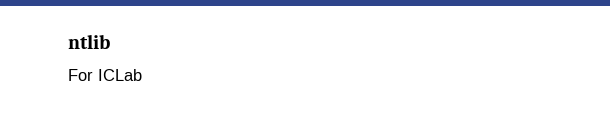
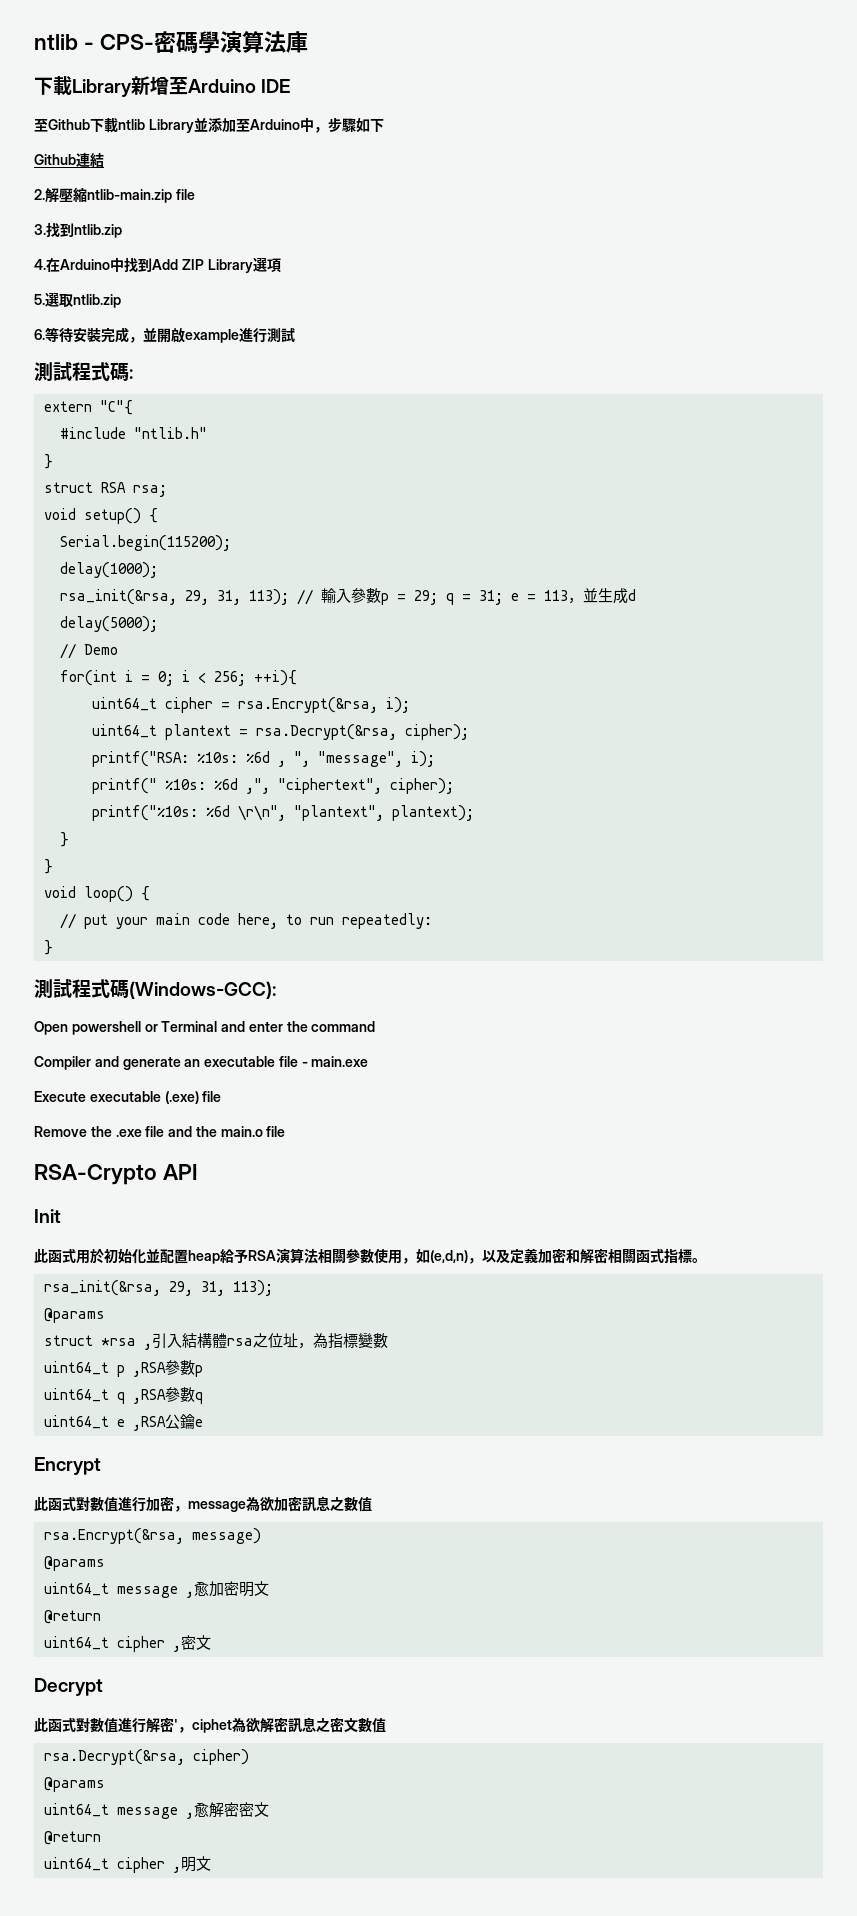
[68,34,110,49] [68,69,142,81] ntlib // For ICLab -> [34,31,308,54] [34,76,291,97] [34,117,384,133] [34,152,104,168] [34,187,195,203] [34,222,122,238] [34,257,281,273] [34,292,121,308] [34,327,295,343] [34,362,133,382] [43,400,133,415] [59,427,207,439] [43,454,53,469] [43,482,167,497] [43,508,158,524] [59,535,231,551] [59,562,158,578] [59,588,636,605] [59,616,158,632] [59,643,118,659] [59,670,297,686] [91,697,410,713] [91,724,469,740] [91,751,435,767] [91,778,454,794] [91,805,474,821] [59,832,69,847] [43,859,53,874] [43,886,150,902] [59,913,432,929] [43,940,53,955] [34,979,276,999] [34,1021,376,1035] [34,1056,369,1070] [34,1091,222,1104] [34,1126,286,1137] [34,1164,198,1185] [34,1209,61,1223] [34,1248,706,1264] [43,1280,273,1296] [43,1308,105,1323] [43,1333,388,1350] [43,1360,203,1377] [43,1387,203,1404] [43,1414,203,1431] [34,1457,101,1475] [34,1496,372,1512] [43,1528,261,1544] [43,1556,105,1571] [43,1581,269,1598] [43,1610,101,1624] [43,1635,211,1652] [34,1678,103,1696] [34,1717,386,1733] [43,1749,249,1765] [43,1777,105,1792] [43,1802,269,1819] [43,1831,101,1845] [43,1856,211,1873] ntlib - CPS-密碼學演算法庫 // 下載Library新增至Arduino IDE // 至Github下載ntlib Library並添加至Arduino中，步驟如下 // Github連結 // 2.解壓縮ntlib-main.zip file // 3.找到ntlib.zip // 4.在Arduino中找到Add ZIP Library選項 // 5.選取ntlib.zip // 6.等待安裝完成，並開啟example進行測試 // 測試程式碼: // extern "C"{ // #include "ntlib.h" // } // struct RSA rsa; // void setup() { // Serial.begin(115200); // delay(1000); // rsa_init(&rsa, 29, 31, 113); // 輸入參數p = 29; q = 31; e = 113，並生成d // delay(5000); // // Demo // for(int i = 0; i < 256; ++i){ // uint64_t cipher = rsa.Encrypt(&rsa, i); // uint64_t plantext = rsa.Decrypt(&rsa, cipher); // printf("RSA: %10s: %6d , ", "message", i); // printf(" %10s: %6d ,", "ciphertext", cipher); // printf("%10s: %6d \r\n", "plantext", plantext); // } // } // void loop() { // // put your main code here, to run repeatedly: // } // 測試程式碼(Windows-GCC): // Open powershell or Terminal and enter the command // Compiler and generate an executable file - main.exe // Execute executable (.exe) file // Remove the .exe file and the main.o file // RSA-Crypto API // Init // 此函式用於初始化並配置heap給予RSA演算法相關參數使用，如(e,d,n)，以及定義加密和解密相關函式指標。 // rsa_init(&rsa, 29, 31, 113); // @params // struct *rsa ,引入結構體rsa之位址，為指標變數 // uint64_t p ,RSA參數p // uint64_t q ,RSA參數q // uint64_t e ,RSA公鑰e // Encrypt // 此函式對數值進行加密，message為欲加密訊息之數值 // rsa.Encrypt(&rsa, message) // @params // uint64_t message ,愈加密明文 // @return // uint64_t cipher ,密文 // Decrypt // 此函式對數值進行解密'，ciphet為欲解密訊息之密文數值 // rsa.Decrypt(&rsa, cipher) // @params // uint64_t message ,愈解密密文 // @return // uint64_t cipher ,明文

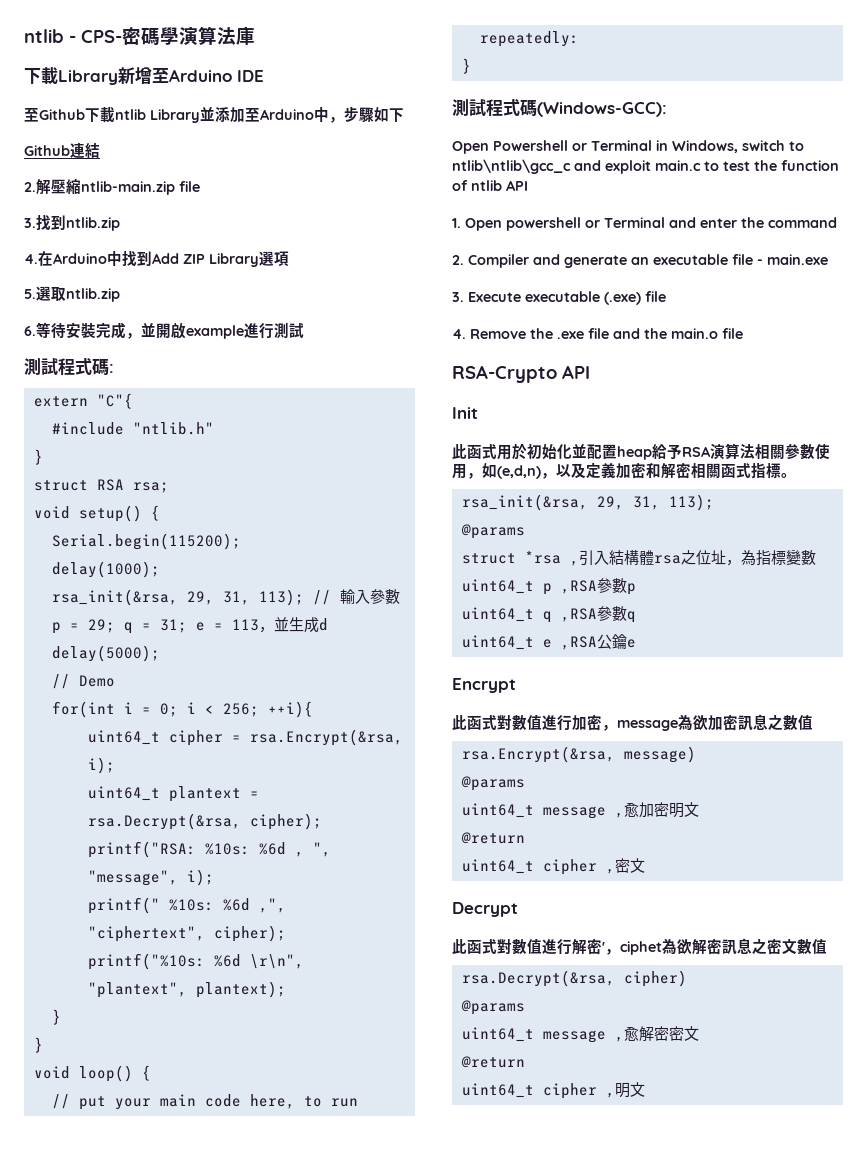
(68, 1028) none -> [493,140,804,153] [452,159,839,174] [452,180,528,191] [452,218,502,231] Powershell or Terminal in Windows, switch to ntlib\ntlib\gcc_c and exploit main.c to test the function of ntlib API // 1. Open
(376, 1026) none -> [452,255,464,265] 2.
(369, 1061) none -> [452,292,464,302] 3.
(222, 1096) none -> [452,329,466,339] 4.

